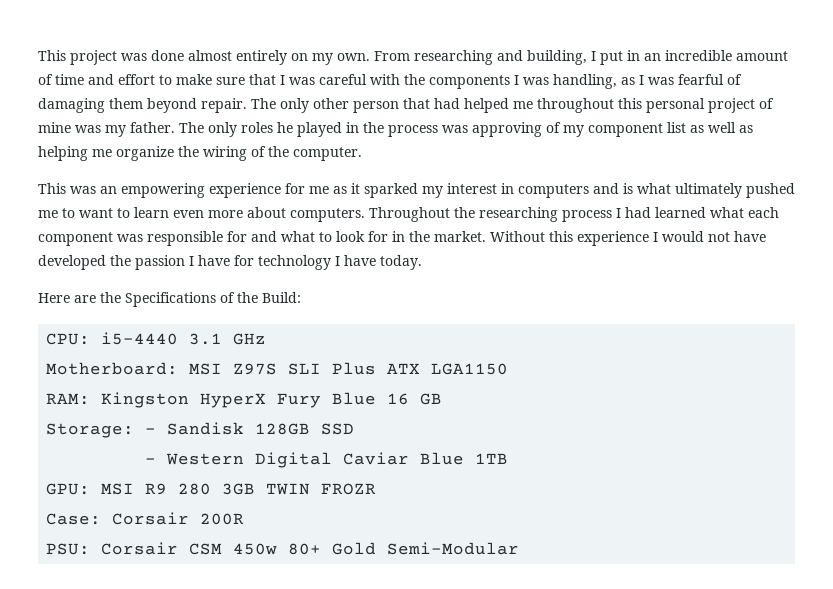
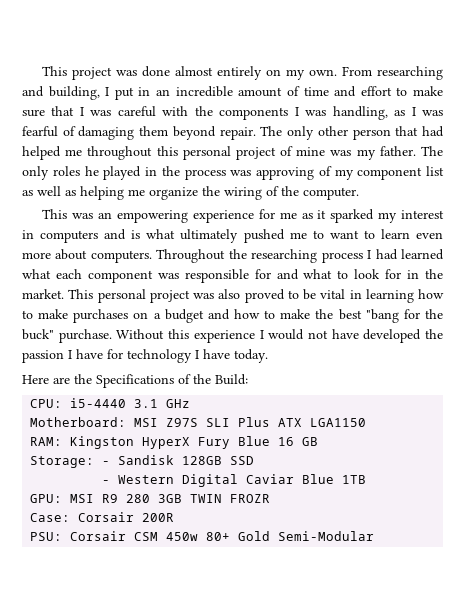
(486, 236) none -> [68,289,444,303] [22,309,444,323] [22,329,112,343] This personal project was also proved to be vital in learning how to make purchases on a budget and how to make the best "bang for the buck" purchase.

